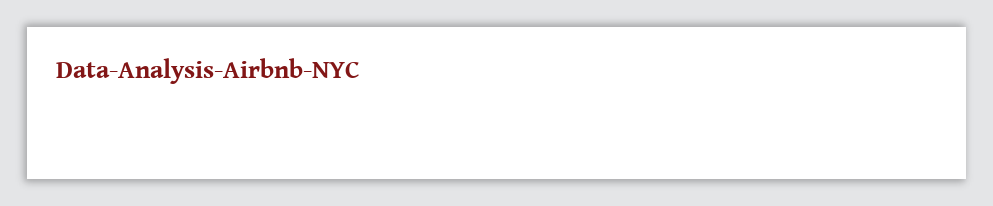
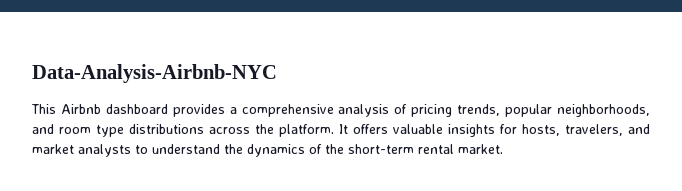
(360, 71) none -> [31,104,651,117] [32,124,650,137] [32,144,503,157] // This Airbnb dashboard provides a comprehensive analysis of pricing trends, popular neighborhoods, and room type distributions across the platform. It offers valuable insights for hosts, travelers, and market analysts to understand the dynamics of the short-term rental market.

